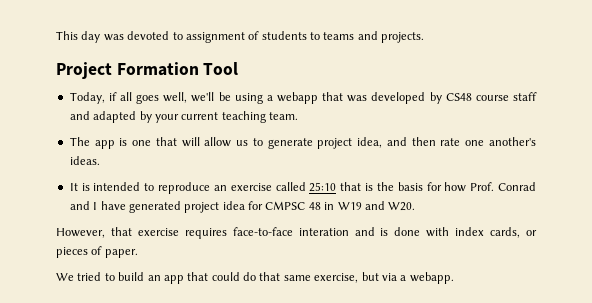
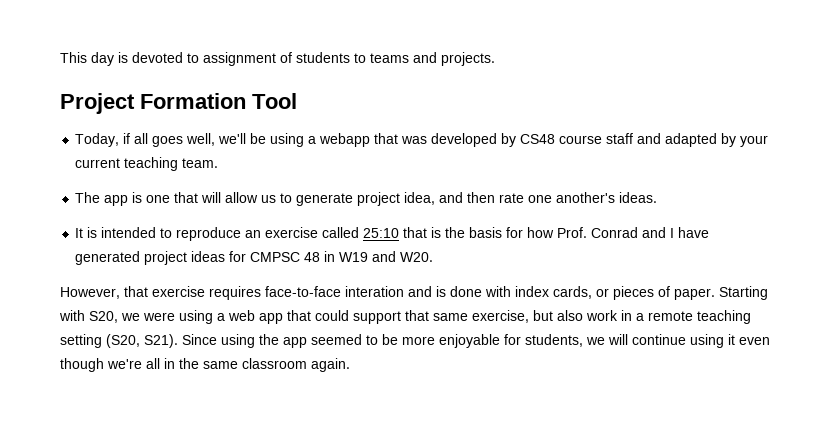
[103,34,124,41] was -> [118,52,128,63] is
[222,201,245,210] idea -> [191,251,226,262] ideas
[56,272,161,281] // We tried to build an -> [719,286,768,300] [59,310,255,324] Starting with S20, we were using a web
[243,272,256,281] do -> [353,311,401,324] support
[381,272,454,284] via a webapp. -> [557,310,751,324] [60,334,770,348] [60,358,350,372] also work in a remote teaching setting (S20, S21). Since using the app seemed to be more enjoyable for students, we will continue using it even though we're all in the same classroom again.

